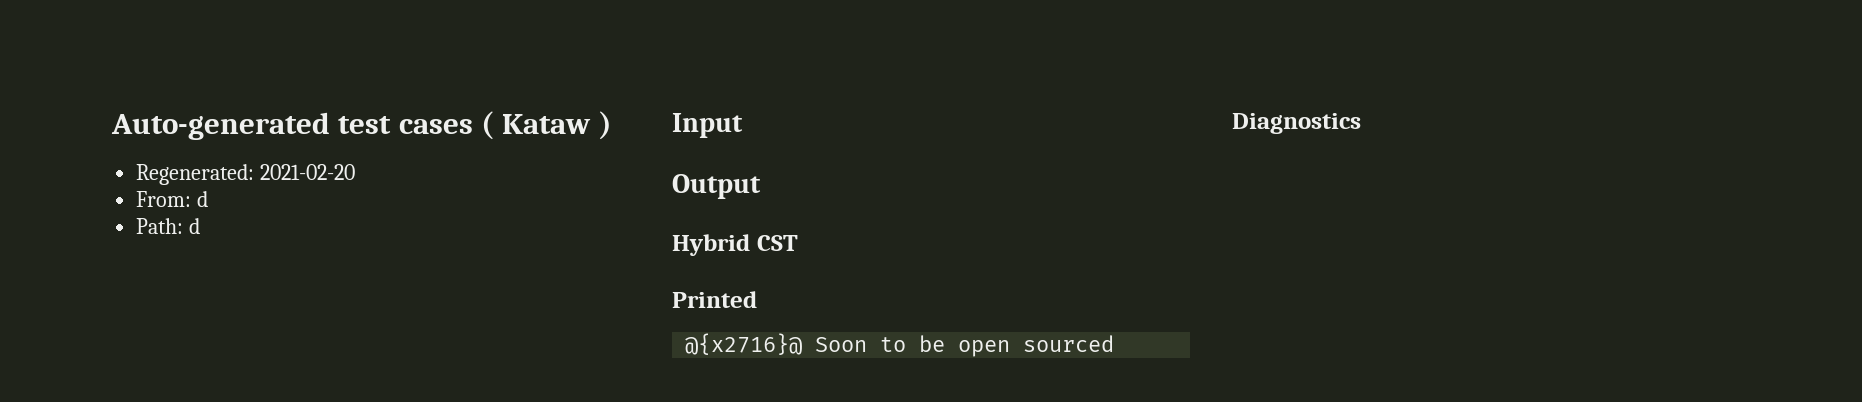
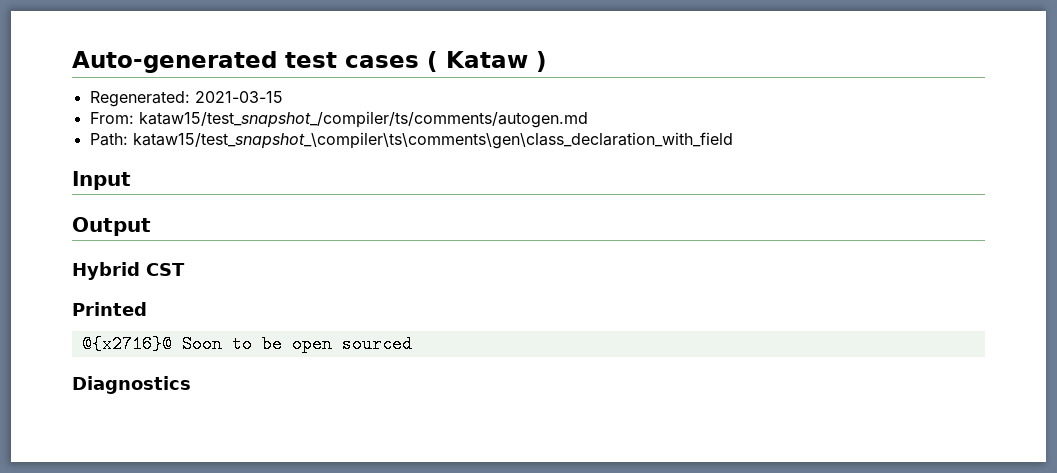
[260,164,356,180] 2021-02-20 -> [194,91,283,103] 2021-03-15
[197,191,209,207] d -> [138,111,588,128] kataw15/test_snapshot_/compiler/ts/comments/autogen.md
[189,218,201,234] d -> [132,132,733,149] kataw15/test_snapshot_\compiler\ts\comments\gen\class_declaration_with_field

